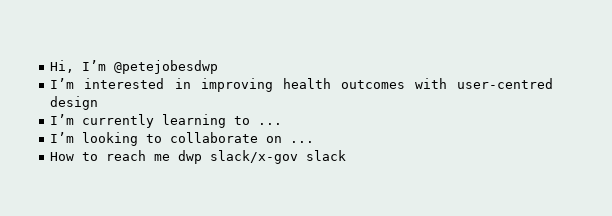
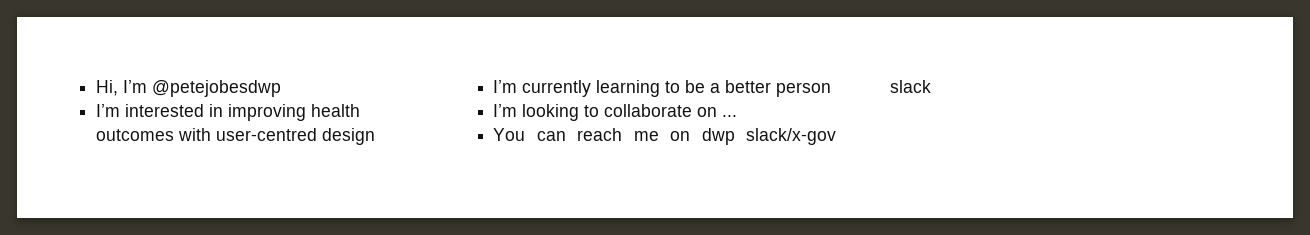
[258,123,283,125] ... -> [685,80,832,97] be a better person
[50,152,99,161] How to -> [493,128,566,141] You can
(171, 157) none -> [670,131,691,141] on

